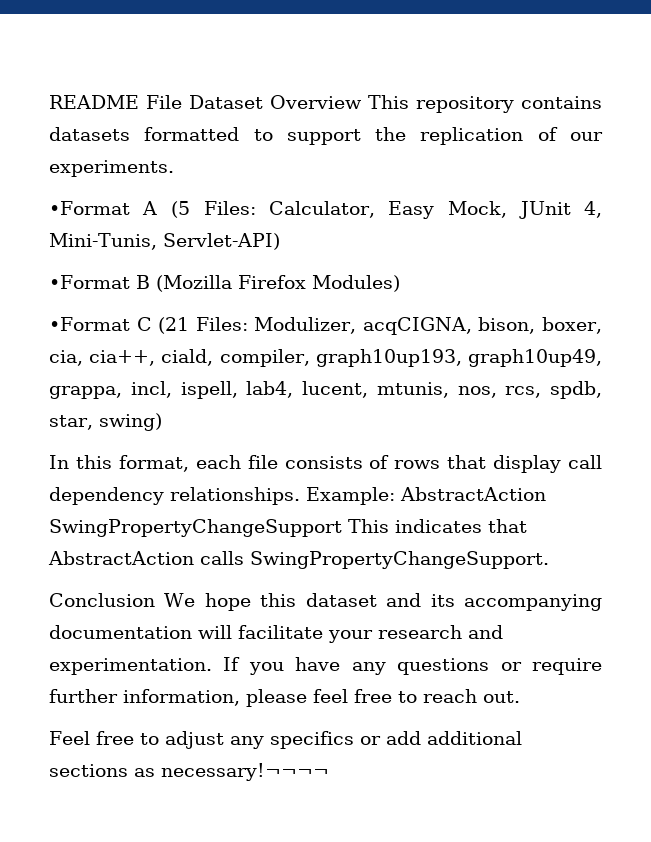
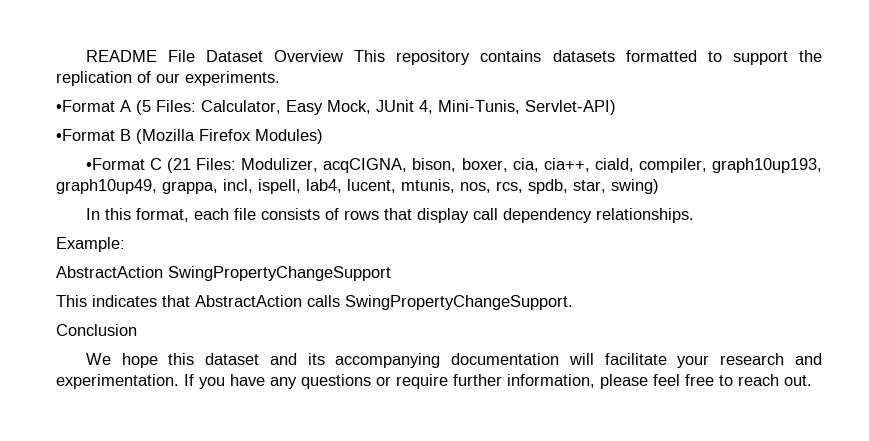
(300, 496) none -> (694, 215) //
(395, 496) none -> (125, 244) //
(342, 528) none -> (391, 273) //
(155, 600) none -> (137, 330) //
[49,731,522,749] [49,763,329,781] // Feel free to adjust any specifics or add additional sections as necessary!¬¬¬¬ -> (812, 380) none

